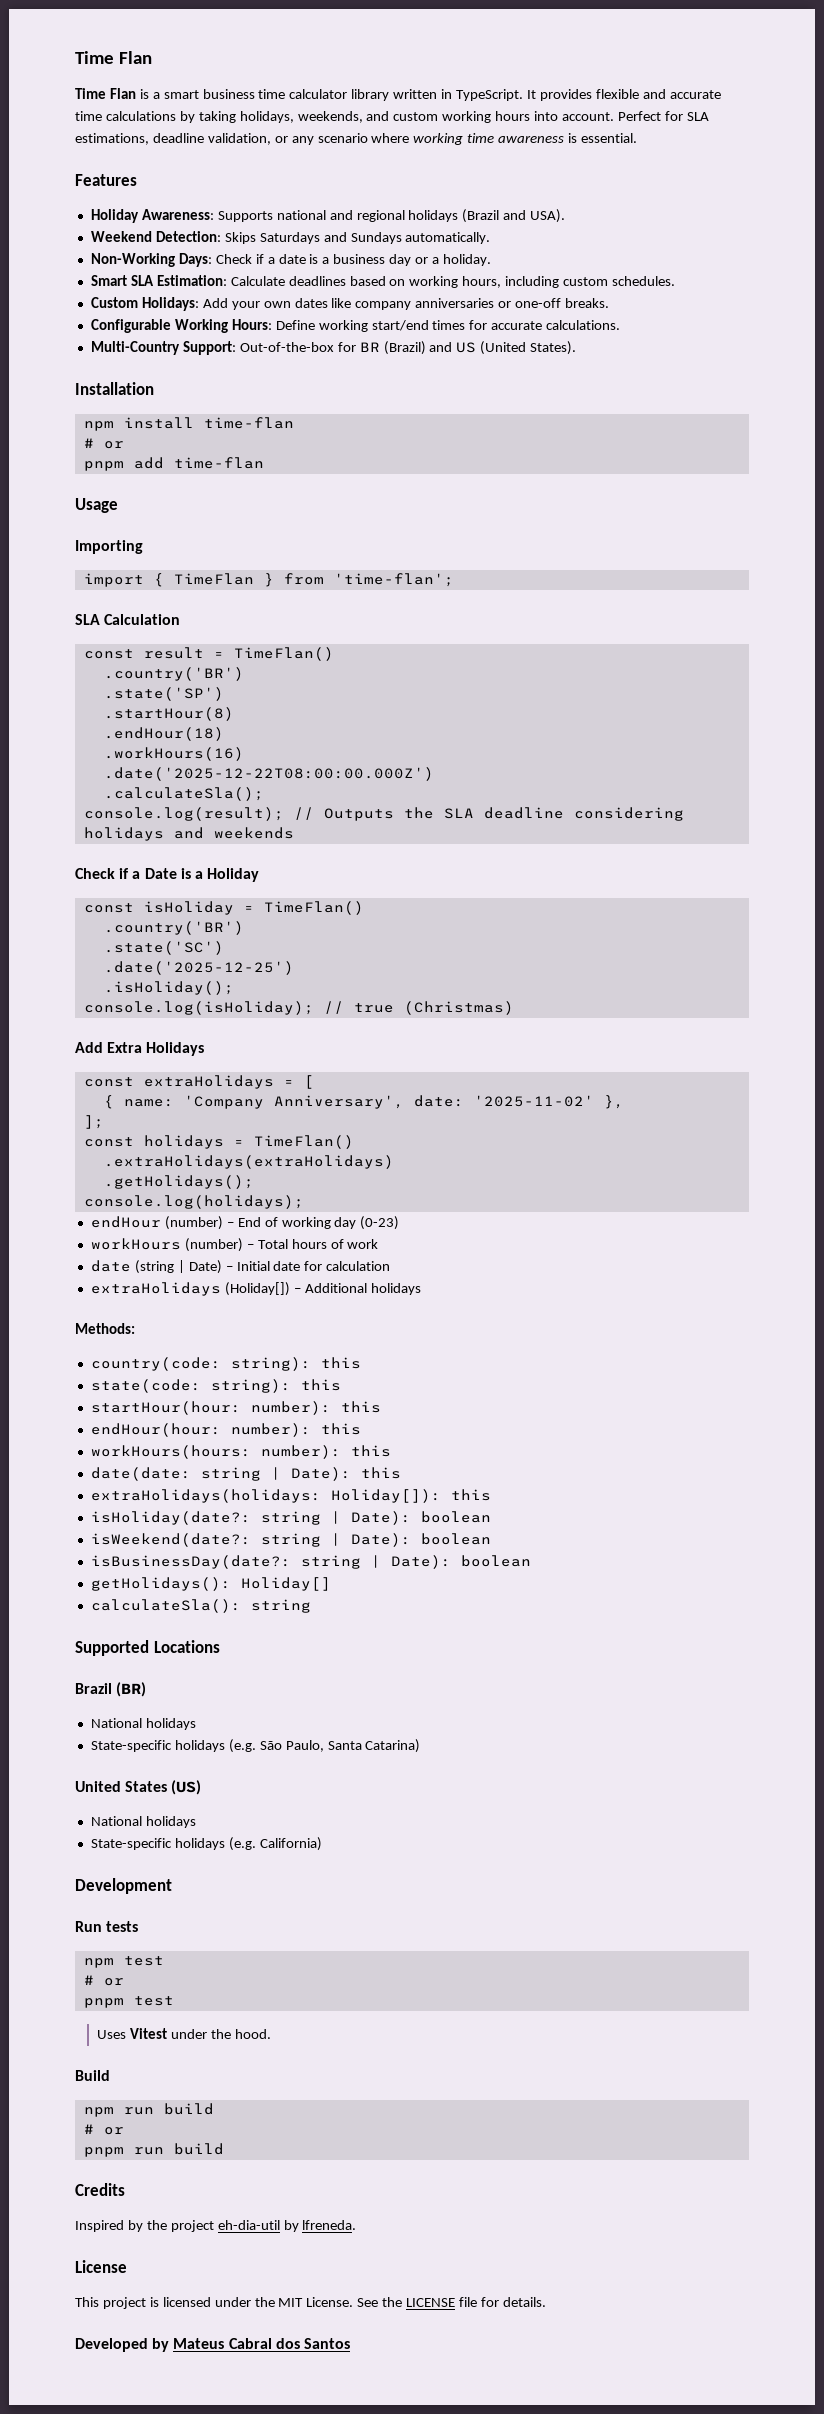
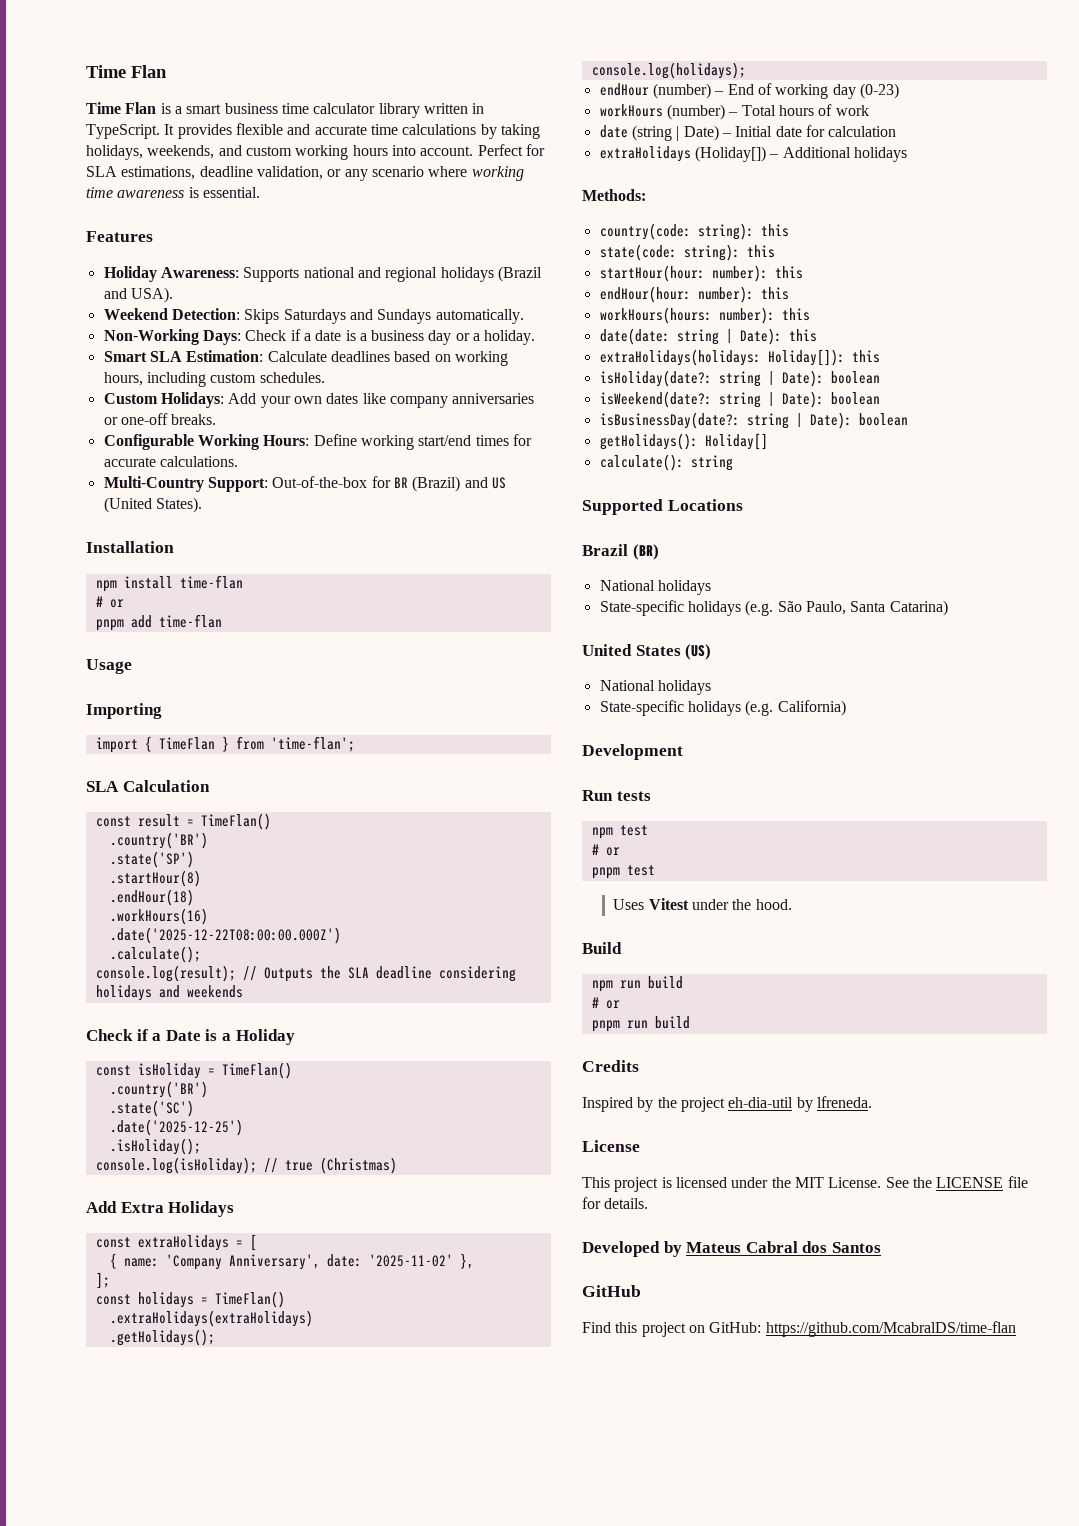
[103,787,264,801] .calculateSla(); -> [109,946,201,963] .calculate();
[90,1599,241,1613] calculateSla(): -> [599,454,684,471] calculate():
(350, 2343) none -> [582,1285,641,1297] [582,1321,1016,1337] // GitHub // Find this project on GitHub: https://github.com/McabralDS/time-flan

